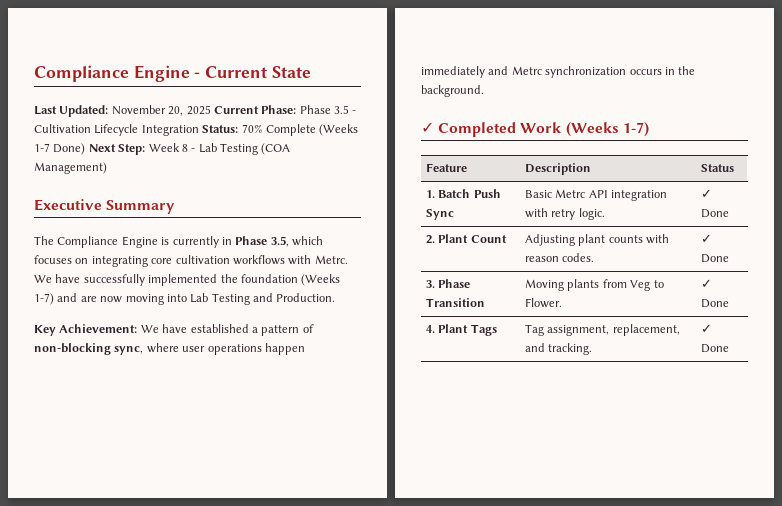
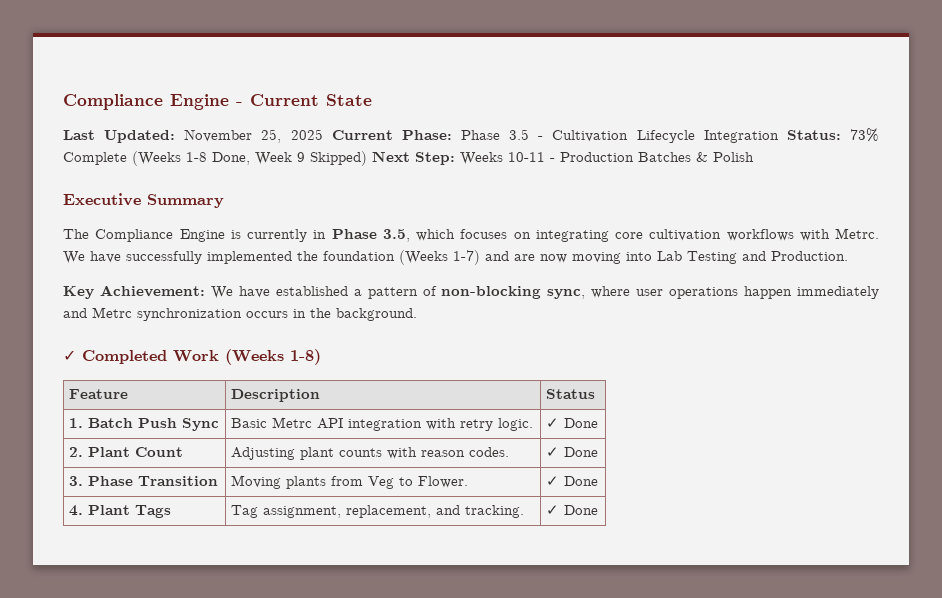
[168,106,184,116] 20, -> [261,129,282,143] 25,
[241,124,263,133] 70% -> [850,128,879,142] 73%
[34,143,291,155] [34,162,107,174] 1-7 Done) Next Step: Week 8 - Lab Testing (COA Management) -> [186,151,754,166] 1-8 Done, Week 9 Skipped) Next Step: Weeks 10-11 - Production Batches & Polish
[622,122,649,137] 1-7) -> [290,349,321,365] 1-8)

